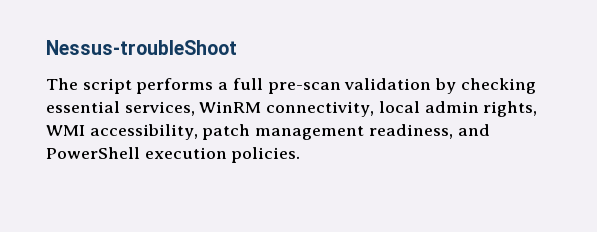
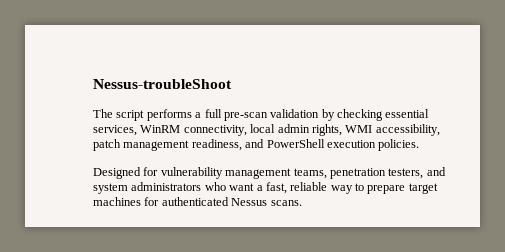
(301, 155) none -> [93,167,446,179] [93,182,438,194] [93,197,302,206] // Designed for vulnerability management teams, penetration testers, and system administrators who want a fast, reliable way to prepare target machines for authenticated Nessus scans.

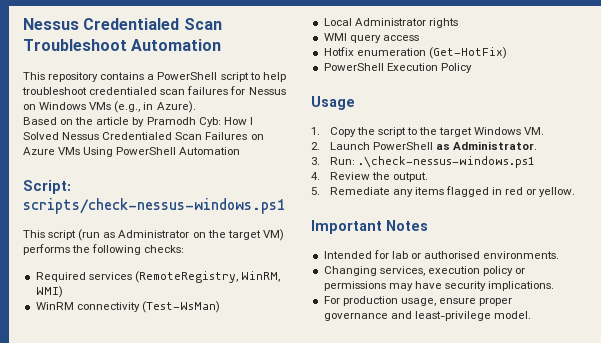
[93,79,232,89] [93,109,430,121] [93,124,440,136] [93,139,420,151] [93,167,446,179] [93,182,438,194] [93,197,302,206] Nessus-troubleShoot // The script performs a full pre-scan validation by checking essential services, WinRM connectivity, local admin rights, WMI accessibility, patch management readiness, and PowerShell execution policies. // Designed for vulnerability management teams, penetration testers, and system administrators who want a fast, reliable way to prepare target machines for authenticated Nessus scans. -> [23,18,222,30] [23,39,222,51] [23,72,286,82] [22,86,286,95] [23,101,196,113] [23,117,253,127] [23,132,264,140] [23,147,241,157] [23,180,71,194] [23,198,285,214] [23,229,284,241] [23,244,185,255] [35,271,280,283] [35,286,63,298] [35,301,220,313] [323,18,458,28] [323,33,419,43] [323,47,507,59] [323,63,472,73] [311,96,355,110] [311,127,545,137] [311,141,538,150] [311,156,535,168] [311,172,428,182] [311,186,576,197] [311,220,428,234] [323,250,560,259] [323,266,526,276] [323,281,555,291] [323,296,513,306] [323,311,531,321] Nessus Credentialed Scan Troubleshoot Automation // This repository contains a PowerShell script to help troubleshoot credentialed scan failures for Nessus on Windows VMs (e.g., in Azure). // Based on the article by Pramodh Cyb: How I Solved Nessus Credentialed Scan Failures on Azure VMs Using PowerShell Automation // Script: scripts/check-nessus-windows.ps1 // This script (run as Administrator on the target VM) performs the following checks: // Required services (RemoteRegistry, WinRM, WMI) // WinRM connectivity (Test-WsMan) // Local Administrator rights // WMI query access // Hotfix enumeration (Get-HotFix) // PowerShell Execution Policy // Usage // 1. Copy the script to the target Windows VM. // 2. Launch PowerShell as Administrator. // 3. Run: .\check-nessus-windows.ps1 // 4. Review the output. // 5. Remediate any items flagged in red or yellow. // Important Notes // Intended for lab or authorised environments. // Changing services, execution policy or permissions may have security implications. // For production usage, ensure proper governance and least-privilege model.

